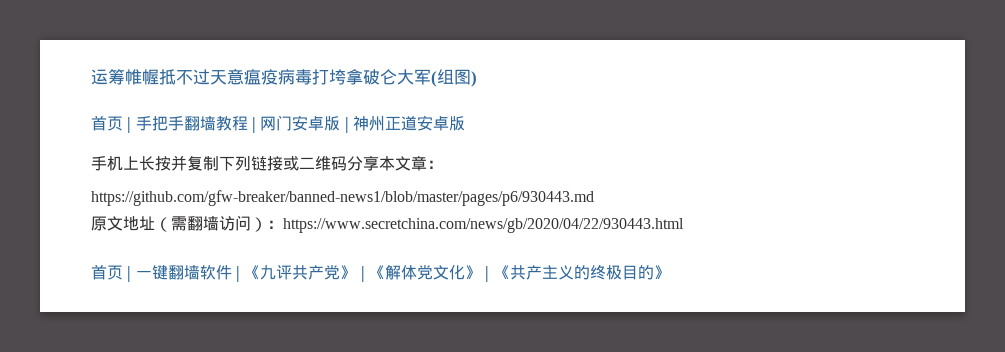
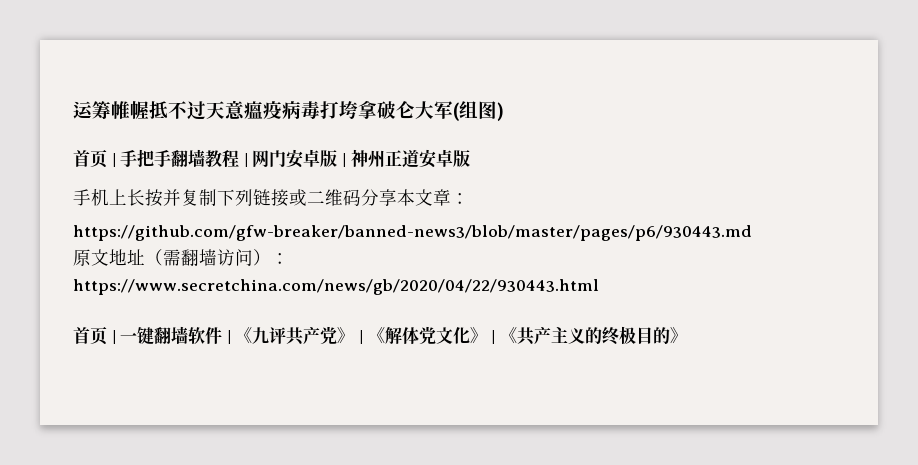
[91,190,594,206] https://github.com/gfw-breaker/banned-news1/blob/master/pages/p6/930443.md -> [73,225,752,241] https://github.com/gfw-breaker/banned-news3/blob/master/pages/p6/930443.md

